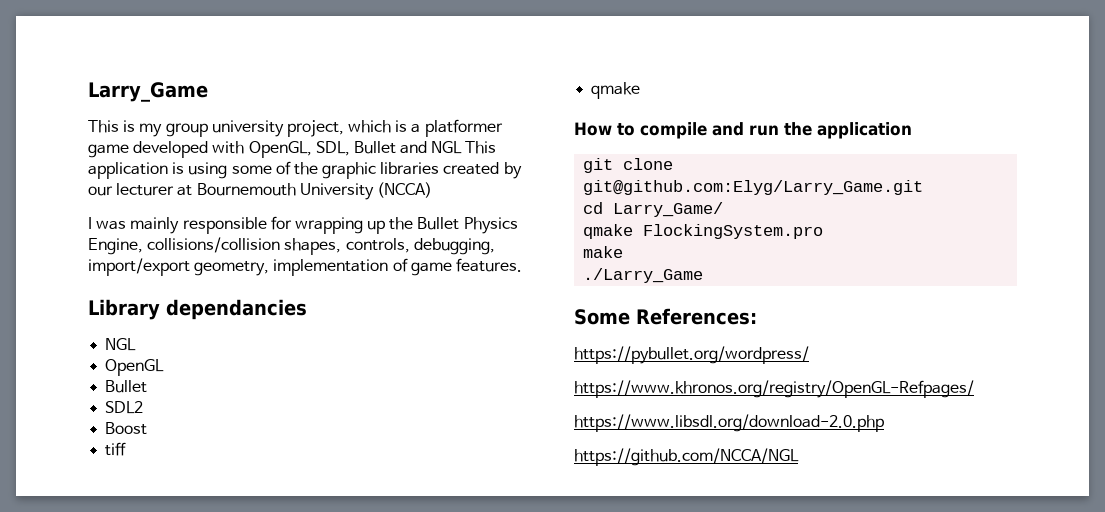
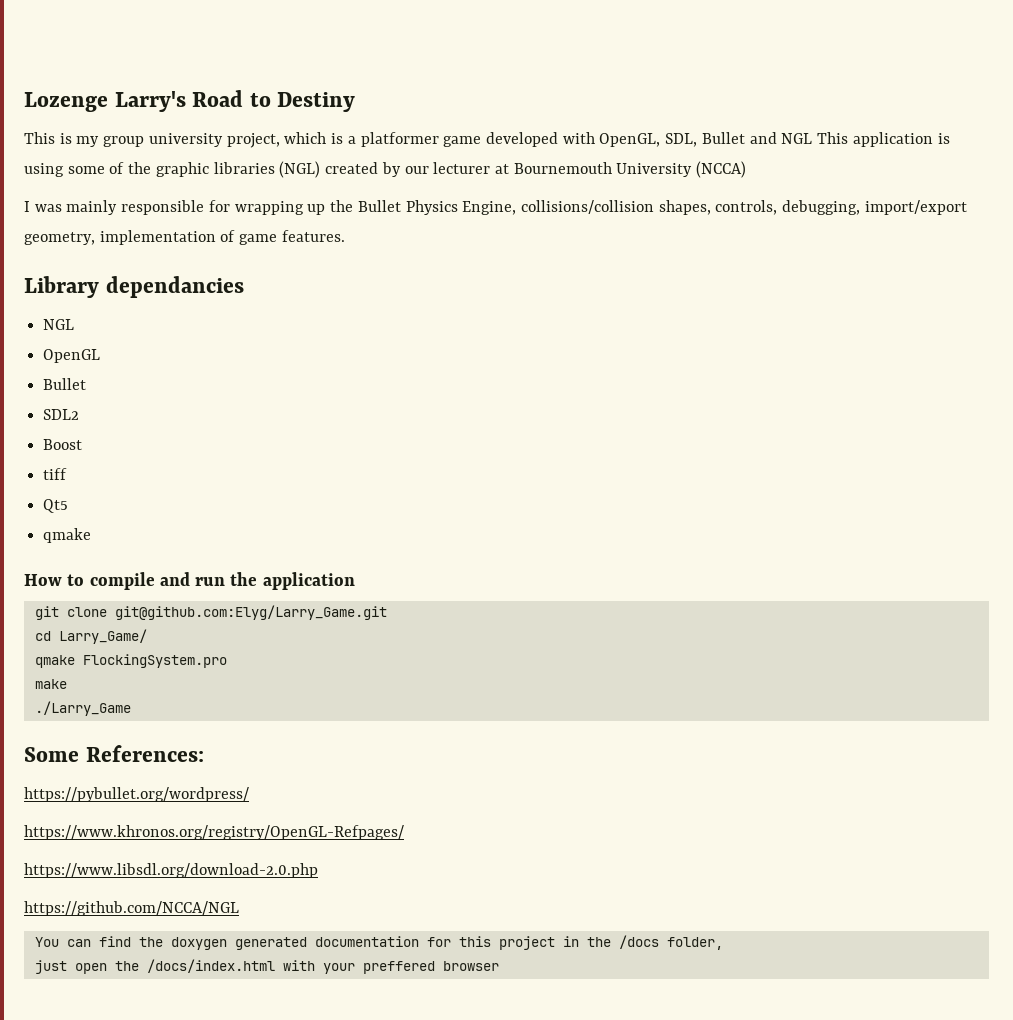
[88,82,208,102] Larry_Game -> [24,90,356,112] Lozenge Larry's Road to Destiny
(440, 168) none -> [279,161,321,178] (NGL)
(127, 449) none -> [43,499,69,513] // Qt5
(799, 457) none -> [34,935,723,950] [34,959,499,974] // You can find the doxygen generated documentation for this project in the /docs folder, // just open the /docs/index.html with your preffered browser

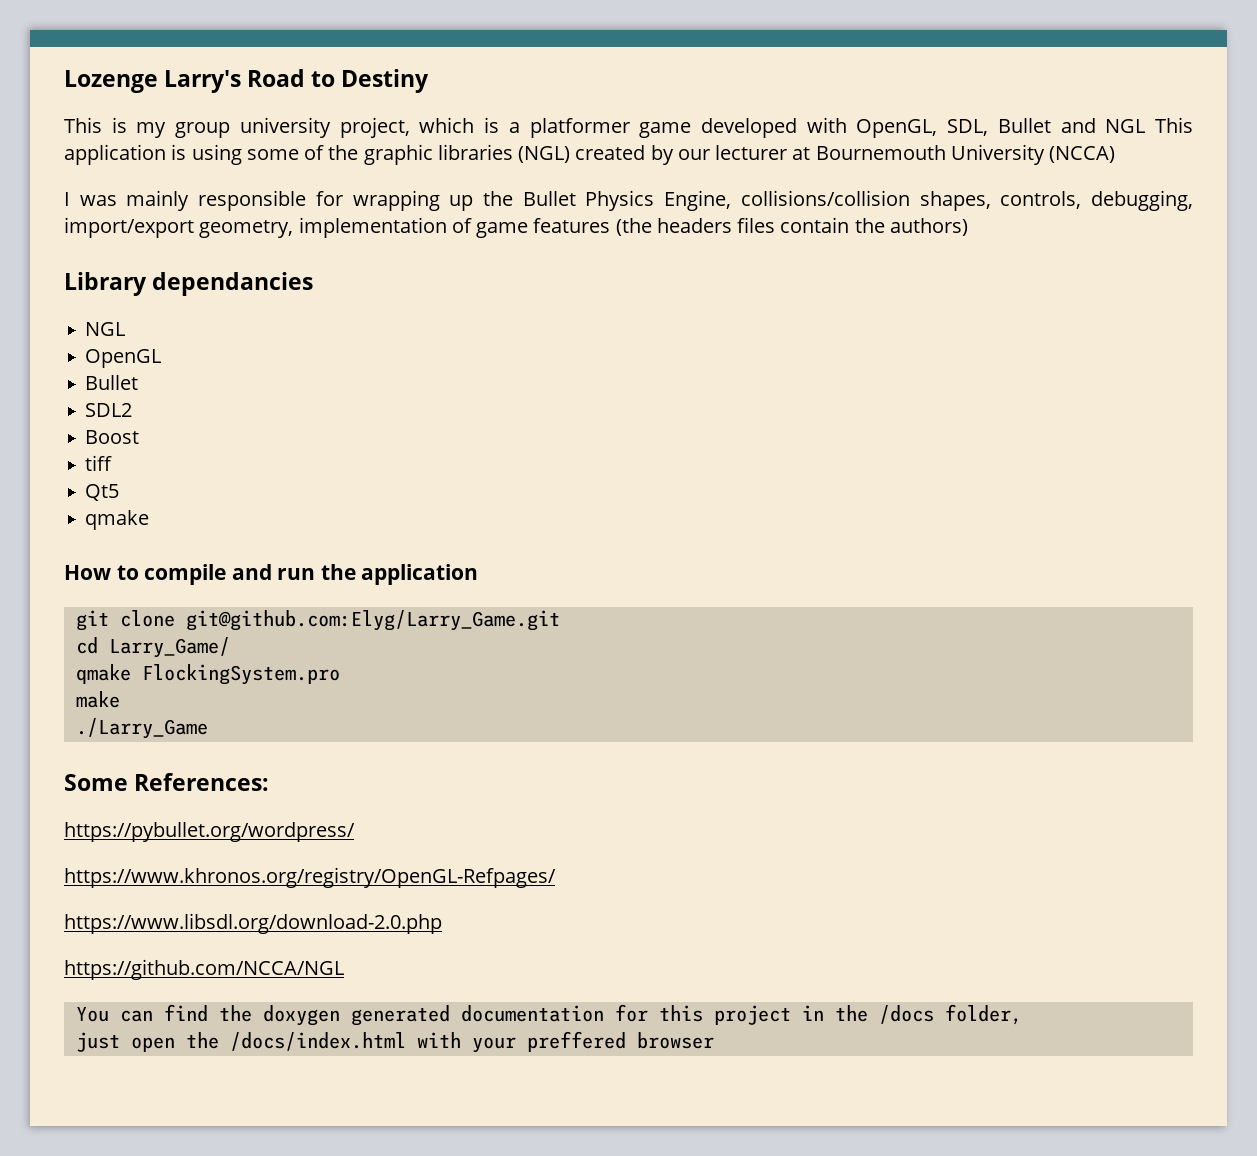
[281,230,345,242] features. -> [533,217,968,236] features (the headers files contain the authors)

